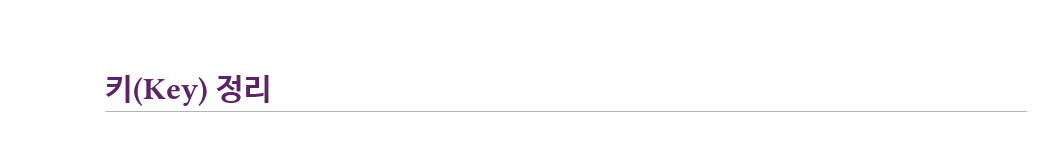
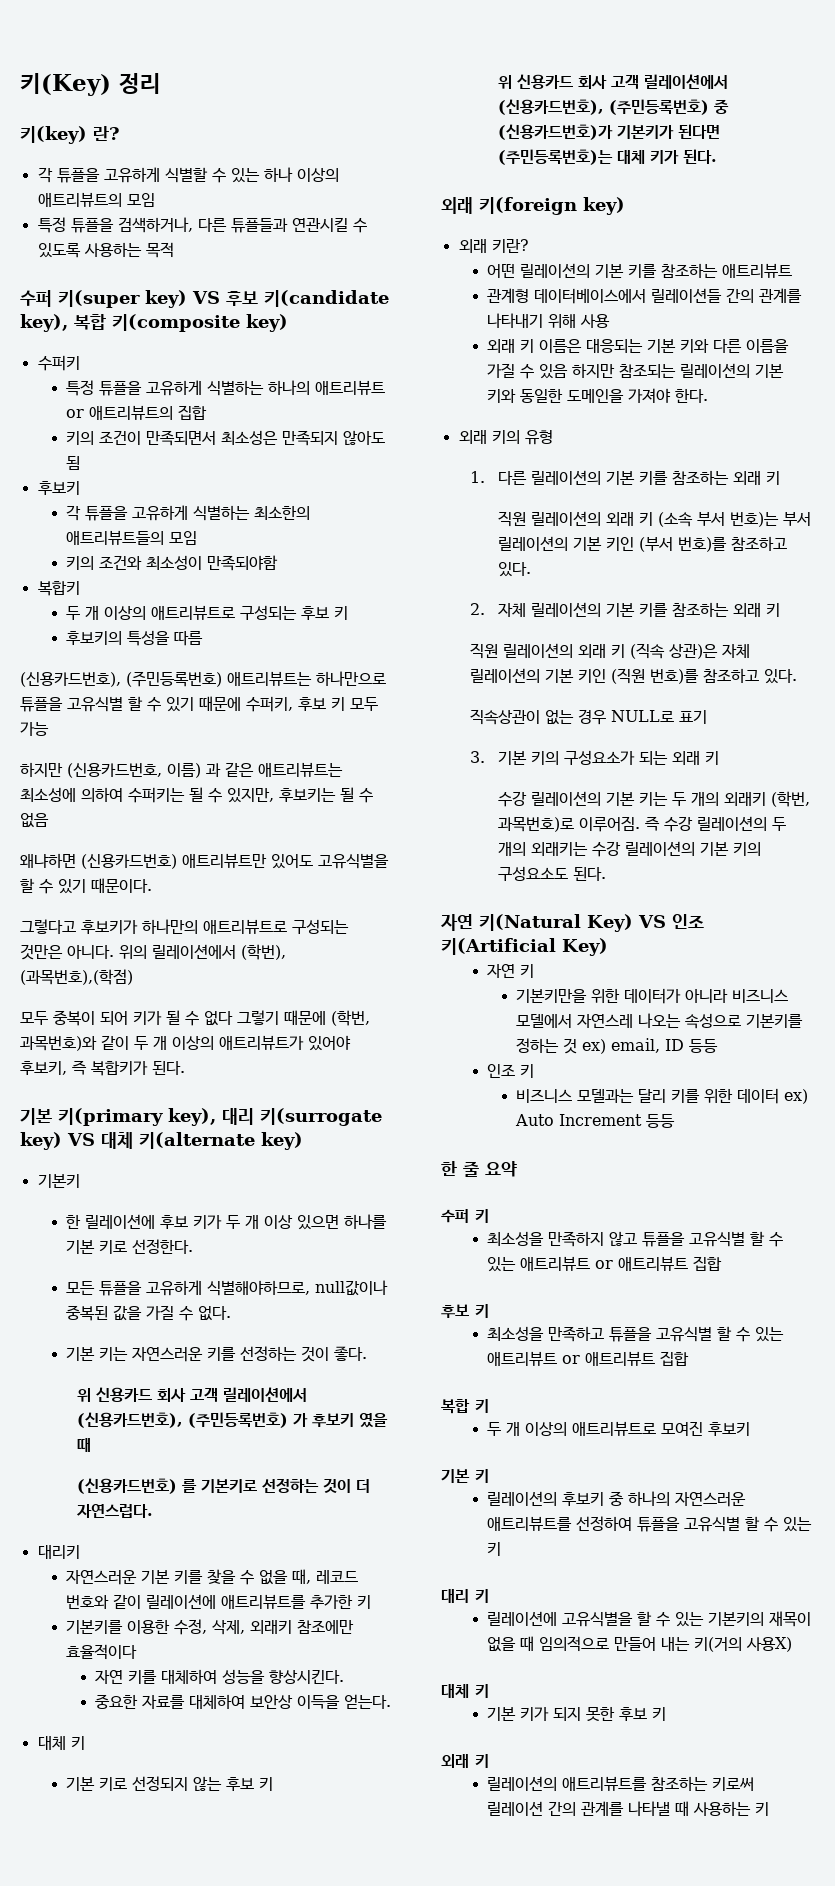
(273, 89) none -> [20,126,120,144] [37,167,339,183] [37,192,155,207] [37,217,367,233] [37,242,174,258] [20,290,389,308] [20,314,288,332] [37,355,80,371] [66,380,386,396] [66,405,208,420] [66,430,386,446] [66,456,81,470] [37,481,80,495] [66,505,311,521] [66,530,198,545] [66,555,279,571] [37,581,80,596] [66,605,349,620] [66,630,204,646] [20,671,386,687] [20,696,378,712] [20,722,49,736] [20,762,343,778] [20,787,373,803] [20,813,49,828] [20,853,389,869] [20,878,152,894] [20,919,349,934] [20,944,286,960] [20,969,133,985] [20,1010,370,1026] [20,1035,351,1051] [20,1060,185,1076] [20,1108,382,1126] [20,1132,303,1150] [37,1174,80,1188] [66,1214,388,1230] [66,1239,194,1254] [66,1280,389,1296] [66,1305,232,1321] [66,1346,368,1362] [77,1387,308,1402] [77,1412,389,1428] [77,1438,92,1452] [77,1478,371,1494] [76,1504,154,1518] [37,1545,80,1559] [66,1569,359,1585] [66,1594,372,1609] [66,1619,355,1635] [66,1644,138,1660] [94,1669,344,1684] [94,1694,391,1709] [37,1736,85,1750] [66,1776,274,1791] [498,74,729,89] [498,99,730,115] [498,124,721,140] [498,149,718,165] [441,197,625,215] [458,239,529,253] [487,263,793,278] [487,288,803,304] [487,313,611,328] [487,339,790,353] [487,363,785,379] [487,388,709,403] [458,430,553,445] [469,470,781,485] [498,511,812,527] [498,536,788,552] [498,562,532,577] [469,602,781,617] [469,643,750,659] [469,668,797,684] [469,709,707,725] [469,750,720,765] [498,791,811,807] [498,816,787,832] [498,841,762,857] [498,866,607,881] [440,914,704,932] [441,938,608,956] [487,964,535,978] [515,988,788,1004] [515,1013,803,1029] [515,1038,718,1054] [487,1064,535,1078] [515,1088,808,1104] [514,1114,675,1128] [441,1161,517,1177] [441,1209,489,1223] [487,1231,784,1247] [487,1256,723,1272] [441,1304,489,1318] [487,1326,785,1342] [487,1351,690,1366] [441,1399,489,1414] [487,1421,751,1436] [441,1469,489,1483] [487,1491,747,1507] [487,1516,813,1532] [487,1542,502,1556] [441,1589,489,1603] [487,1611,812,1627] [487,1636,793,1652] [441,1684,489,1698] [487,1706,667,1722] [441,1754,489,1768] [487,1776,755,1791] [487,1801,770,1816] // 키(key) 란? // 각 튜플을 고유하게 식별할 수 있는 하나 이상의 애트리뷰트의 모임 // 특정 튜플을 검색하거나, 다른 튜플들과 연관시킬 수 있도록 사용하는 목적 // 수퍼 키(super key) VS 후보 키(candidate key), 복합 키(composite key) // 수퍼키 // 특정 튜플을 고유하게 식별하는 하나의 애트리뷰트 or 애트리뷰트의 집합 // 키의 조건이 만족되면서 최소성은 만족되지 않아도 됨 // 후보키 // 각 튜플을 고유하게 식별하는 최소한의 애트리뷰트들의 모임 // 키의 조건와 최소성이 만족되야함 // 복합키 // 두 개 이상의 애트리뷰트로 구성되는 후보 키 // 후보키의 특성을 따름 // (신용카드번호), (주민등록번호) 애트리뷰트는 하나만으로 튜플을 고유식별 할 수 있기 때문에 수퍼키, 후보 키 모두 가능 // 하지만 (신용카드번호, 이름) 과 같은 애트리뷰트는 최소성에 의하여 수퍼키는 될 수 있지만, 후보키는 될 수 없음 // 왜냐하면 (신용카드번호) 애트리뷰트만 있어도 고유식별을 할 수 있기 때문이다. // 그렇다고 후보키가 하나만의 애트리뷰트로 구성되는 것만은 아니다. 위의 릴레이션에서 (학번), (과목번호),(학점) // 모두 중복이 되어 키가 될 수 없다 그렇기 때문에 (학번, 과목번호)와 같이 두 개 이상의 애트리뷰트가 있어야 후보키, 즉 복합키가 된다. // 기본 키(primary key), 대리 키(surrogate key) VS 대체 키(alternate key) // 기본키 // 한 릴레이션에 후보 키가 두 개 이상 있으면 하나를 기본 키로 선정한다. // 모든 튜플을 고유하게 식별해야하므로, null값이나 중복된 값을 가질 수 없다. // 기본 키는 자연스러운 키를 선정하는 것이 좋다. // 위 신용카드 회사 고객 릴레이션에서 (신용카드번호), (주민등록번호) 가 후보키 였을 때 // (신용카드번호) 를 기본키로 선정하는 것이 더 자연스럽다. // 대리키 // 자연스러운 기본 키를 찾을 수 없을 때, 레코드 번호와 같이 릴레이션에 애트리뷰트를 추가한 키 // 기본키를 이용한 수정, 삭제, 외래키 참조에만 효율적이다 // 자연 키를 대체하여 성능을 향상시킨다. // 중요한 자료를 대체하여 보안상 이득을 얻는다. // 대체 키 // 기본 키로 선정되지 않는 후보 키 // 위 신용카드 회사 고객 릴레이션에서 (신용카드번호), (주민등록번호) 중 (신용카드번호)가 기본키가 된다면 (주민등록번호)는 대체 키가 된다. // 외래 키(foreign key) // 외래 키란? // 어떤 릴레이션의 기본 키를 참조하는 애트리뷰트 // 관계형 데이터베이스에서 릴레이션들 간의 관계를 나타내기 위해 사용 // 외래 키 이름은 대응되는 기본 키와 다른 이름을 가질 수 있음 하지만 참조되는 릴레이션의 기본 키와 동일한 도메인을 가져야 한다. // 외래 키의 유형 // 1. 다른 릴레이션의 기본 키를 참조하는 외래 키 // 직원 릴레이션의 외래 키 (소속 부서 번호)는 부서 릴레이션의 기본 키인 (부서 번호)를 참조하고 있다. // 2. 자체 릴레이션의 기본 키를 참조하는 외래 키 // 직원 릴레이션의 외래 키 (직속 상관)은 자체 릴레이션의 기본 키인 (직원 번호)를 참조하고 있다. // 직속상관이 없는 경우 NULL로 표기 // 3. 기본 키의 구성요소가 되는 외래 키 // 수강 릴레이션의 기본 키는 두 개의 외래키 (학번, 과목번호)로 이루어짐. 즉 수강 릴레이션의 두 개의 외래키는 수강 릴레이션의 기본 키의 구성요소도 된다. // 자연 키(Natural Key) VS 인조 키(Artificial Key) // 자연 키 // 기본키만을 위한 데이터가 아니라 비즈니스 모델에서 자연스레 나오는 속성으로 기본키를 정하는 것 ex) email, ID 등등 // 인조 키 // 비즈니스 모델과는 달리 키를 위한 데이터 ex) Auto Increment 등등 // 한 줄 요약 // 수퍼 키 // 최소성을 만족하지 않고 튜플을 고유식별 할 수 있는 애트리뷰트 or 애트리뷰트 집합 // 후보 키 // 최소성을 만족하고 튜플을 고유식별 할 수 있는 애트리뷰트 or 애트리뷰트 집합 // 복합 키 // 두 개 이상의 애트리뷰트로 모여진 후보키 // 기본 키 // 릴레이션의 후보키 중 하나의 자연스러운 애트리뷰트를 선정하여 튜플을 고유식별 할 수 있는 키 // 대리 키 // 릴레이션에 고유식별을 할 수 있는 기본키의 재목이 없을 때 임의적으로 만들어 내는 키(거의 사용X) // 대체 키 // 기본 키가 되지 못한 후보 키 // 외래 키 // 릴레이션의 애트리뷰트를 참조하는 키로써 릴레이션 간의 관계를 나타낼 때 사용하는 키

